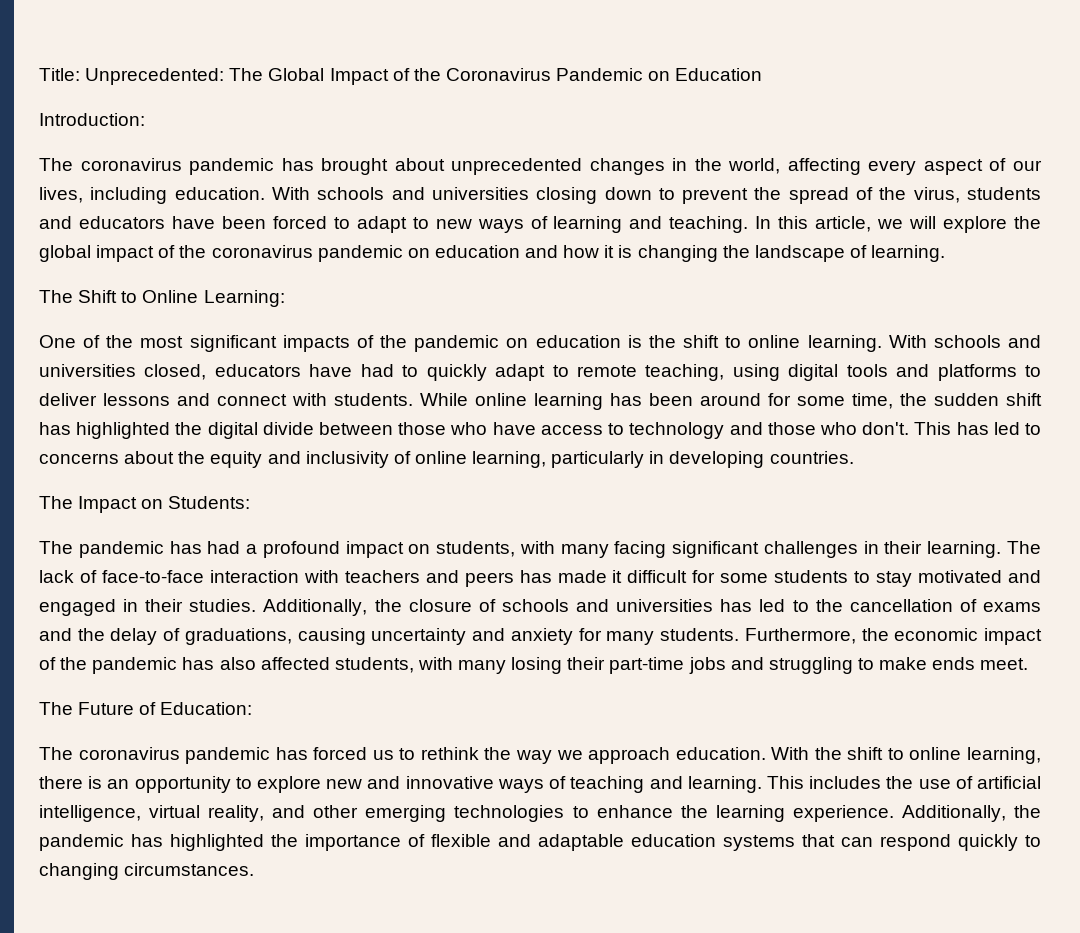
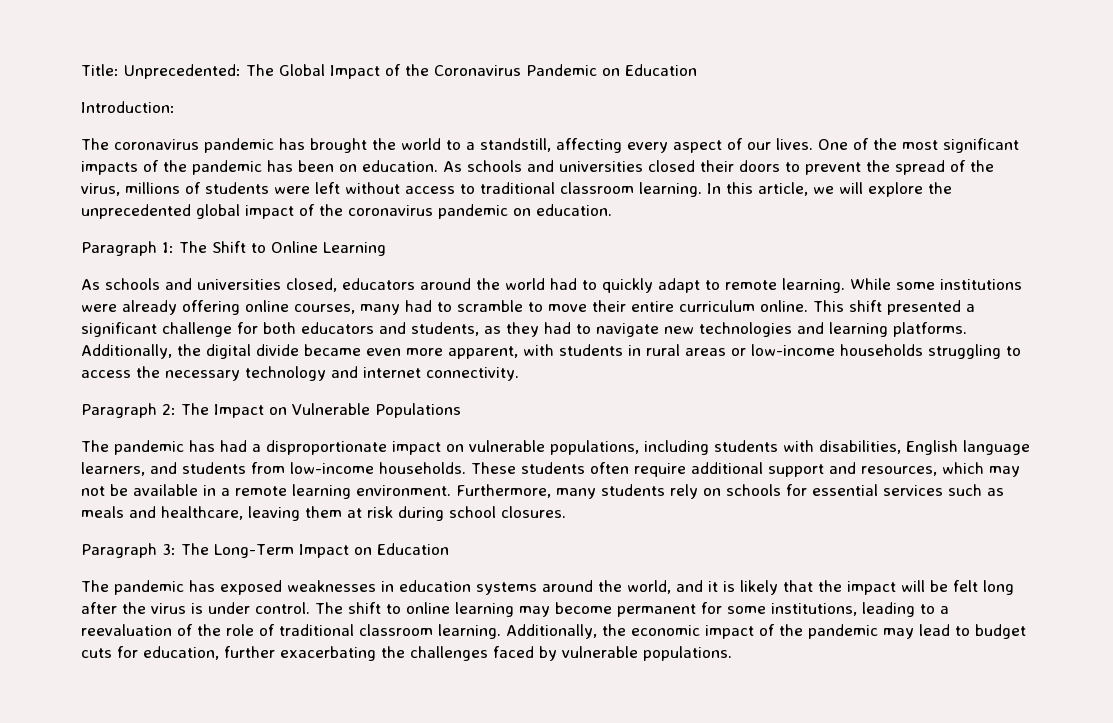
[394,158,781,175] about unprecedented changes in the world, -> [372,138,551,152] the world to a standstill,
[39,187,1041,204] [39,216,1042,233] [39,245,946,262] [39,290,285,307] lives, including education. With schools and universities closing down to prevent the spread of the virus, students and educators have been forced to adapt to new ways of learning and teaching. In this article, we will explore the global impact of the coronavirus pandemic on education and how it is changing the landscape of learning. // The Shift to Online Learning: // -> [776,138,813,150] lives.
[506,335,927,352] on education is the shift to online learning. With -> [267,160,994,175] [81,182,952,197] [81,204,612,219] [81,241,386,256] [81,279,100,290] has been on education. As schools and universities closed their doors to prevent the spread of the virus, millions of students were left without access to traditional classroom learning. In this article, we will explore the unprecedented global impact of the coronavirus pandemic on education. // Paragraph 1: The Shift to Online Learning // As
[309,364,353,377] have -> [420,278,545,290] around the world
[645,364,1041,381] [39,393,1042,410] [39,422,1041,439] [39,451,854,468] teaching, using digital tools and platforms to deliver lessons and connect with students. While online learning has been around for some time, the sudden shift has highlighted the digital divide between those who have access to technology and those who don't. This has led to concerns about the equity and inclusivity of online learning, particularly in developing countries. // -> [782,278,1022,293] [81,300,975,315] [81,322,967,337] [81,344,1021,359] [81,366,519,381] [81,403,176,418] learning. While some institutions were already offering online courses, many had to scramble to move their entire curriculum online. This shift presented a significant challenge for both educators and students, as they had to navigate new technologies and learning platforms. Additionally, the digital divide became even more apparent, with students in rural areas or low-income households struggling to access the necessary technology and internet connectivity. // Paragraph 2:
[168,496,251,509] Students: -> [292,403,461,418] Vulnerable Populations
[262,541,340,558] profound -> [266,440,387,455] disproportionate
[436,541,1041,558] [39,570,1042,587] [39,599,1041,616] [39,628,856,645] students, with many facing significant challenges in their learning. The lack of face-to-face interaction with teachers and peers has made it difficult for some students to stay motivated and engaged in their studies. Additionally, the closure of schools and universities has led to the cancellation of exams and the delay of graduations, causing uncertainty and anxiety for many students. Furthermore, -> [469,440,1030,455] [81,462,1020,477] [81,484,1004,499] [81,506,566,521] [81,543,449,558] [81,580,1014,595] [81,602,949,617] [81,624,597,639] vulnerable populations, including students with disabilities, English language learners, and students from low-income households. These students often require additional support and resources, which may not be available in a remote learning environment. Furthermore, many students rely on schools for essential services such as meals and healthcare, leaving them at risk during school closures. // Paragraph 3: The Long-Term Impact on Education // The pandemic has exposed weaknesses in education systems around the world, and it is likely that the impact will be felt long after the virus is under control. The shift to online learning may become permanent for some institutions, leading to a reevaluation of the role of traditional classroom learning. Additionally,
[182,657,1029,674] [39,702,253,715] [39,747,1041,764] [39,776,1041,793] [39,805,1042,822] [39,834,1041,851] [39,863,255,880] has also affected students, with many losing their part-time jobs and struggling to make ends meet. // The Future of Education: // The coronavirus pandemic has forced us to rethink the way we approach education. With the shift to online learning, there is an opportunity to explore new and innovative ways of teaching and learning. This includes the use of artificial intelligence, virtual reality, and other emerging technologies to enhance the learning experience. Additionally, the pandemic has highlighted the importance of flexible and adaptable education systems that can respond quickly to changing circumstances. -> [883,624,1026,639] [81,646,732,661] may lead to budget cuts for education, further exacerbating the challenges faced by vulnerable populations.

